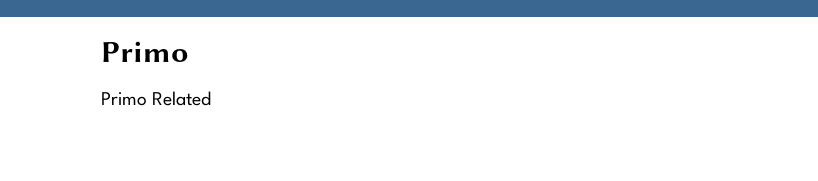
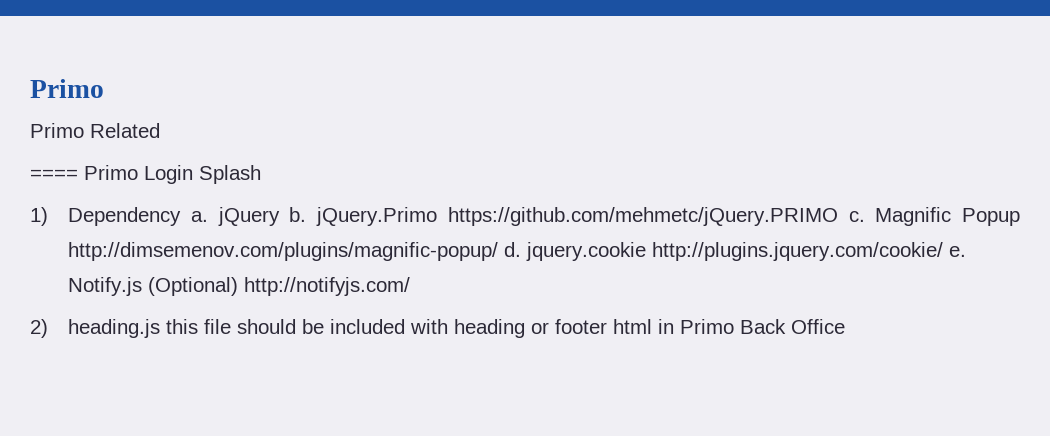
(212, 98) none -> [30,165,261,184] [30,207,1021,226] [68,242,967,261] [68,277,411,296] [30,319,846,338] // ==== Primo Login Splash // 1) Dependency a. jQuery b. jQuery.Primo https://github.com/mehmetc/jQuery.PRIMO c. Magnific Popup http://dimsemenov.com/plugins/magnific-popup/ d. jquery.cookie http://plugins.jquery.com/cookie/ e. Notify.js (Optional) http://notifyjs.com/ // 2) heading.js this file should be included with heading or footer html in Primo Back Office

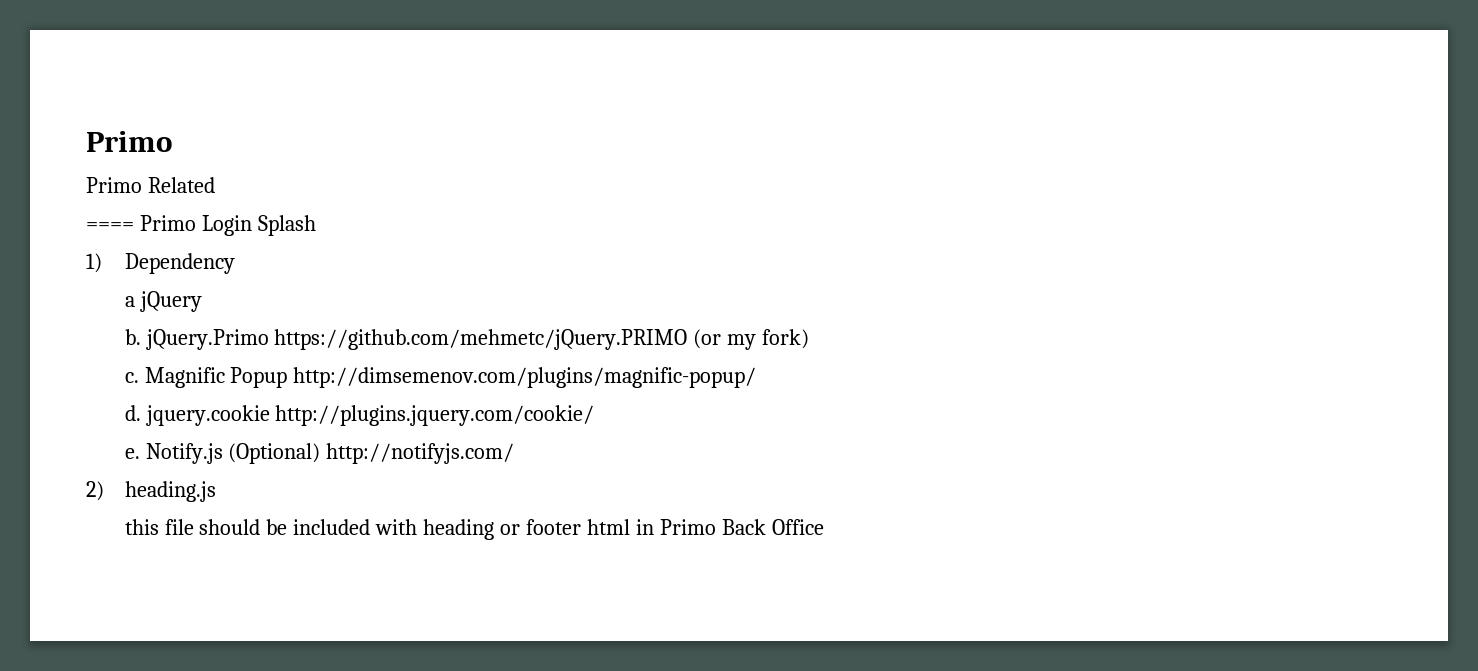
[191,211,209,222] a. -> [124,296,135,307] // a
(280, 216) none -> (202, 301) //
(838, 216) none -> [693,329,810,350] (or my fork) //
(499, 251) none -> (757, 377) //
(944, 251) none -> (595, 415) //
(161, 328) none -> (216, 491) //

